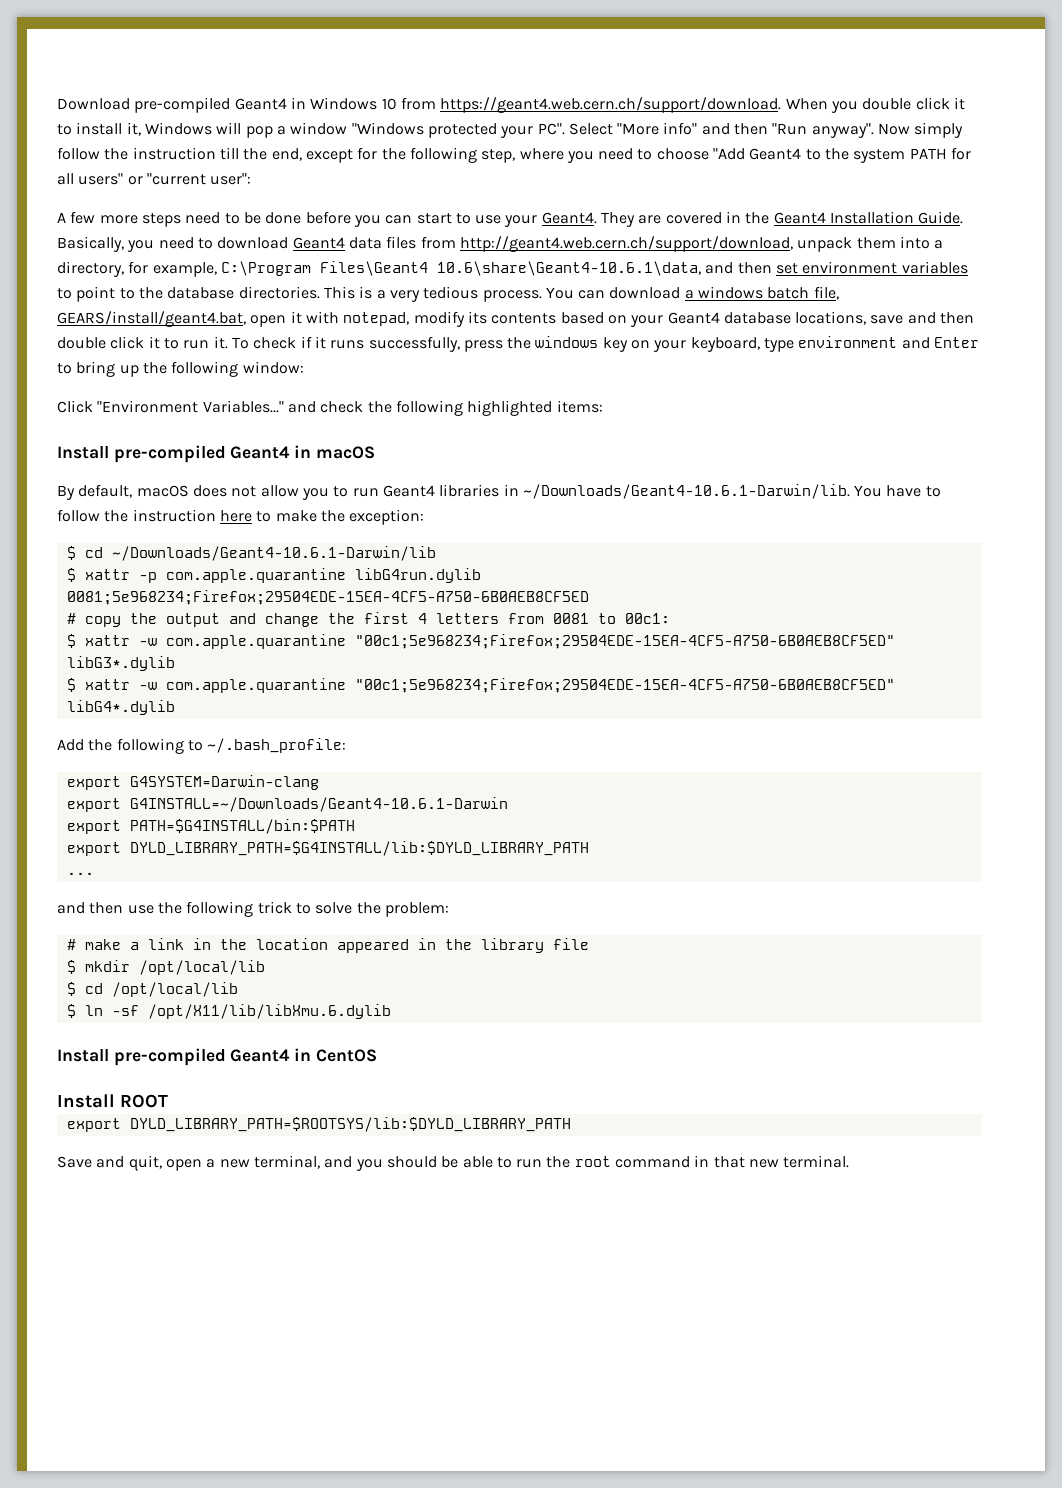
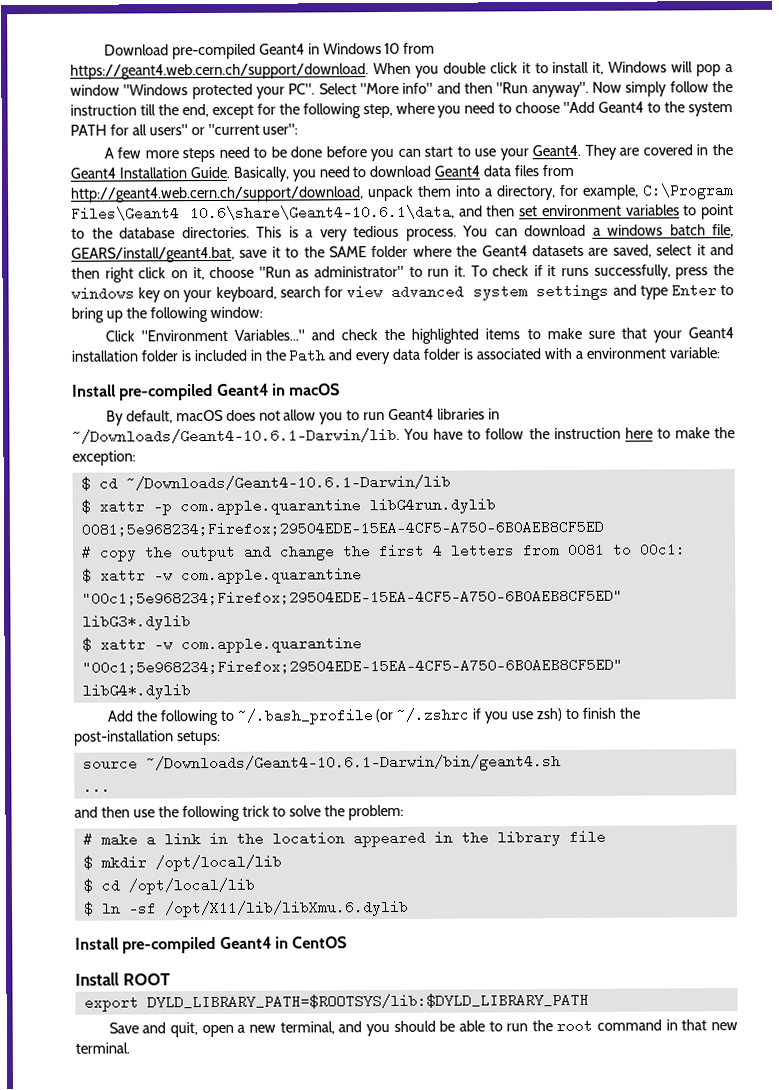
[250,311,975,327] [57,336,160,349] open it with notepad, modify its contents based on your Geant4 database locations, save and then double click it -> [239,244,734,258] [71,265,405,283] save it to the SAME folder where the Geant4 datasets are saved, select it and then right click on it, choose "Run as administrator"
[764,336,930,352] type environment and -> [279,283,668,301] search for view advanced system settings and type
[395,400,603,416] following highlighted items: -> [411,327,735,344] [71,347,720,365] highlighted items to make sure that your Geant4 installation folder is included in the Path and every data folder is associated with a environment variable:
[207,738,347,753] [66,775,319,790] [66,797,508,812] [66,819,355,834] [66,841,589,856] ~/.bash_profile: // export G4SYSTEM=Darwin-clang // export G4INSTALL=~/Downloads/Geant4-10.6.1-Darwin // export PATH=$G4INSTALL/bin:$PATH // export DYLD_LIBRARY_PATH=$G4INSTALL/lib:$DYLD_LIBRARY_PATH -> [236,707,640,725] [74,730,221,746] [82,754,561,773] ~/.bash_profile (or ~/.zshrc if you use zsh) to finish the post-installation setups: // source ~/Downloads/Geant4-10.6.1-Darwin/bin/geant4.sh

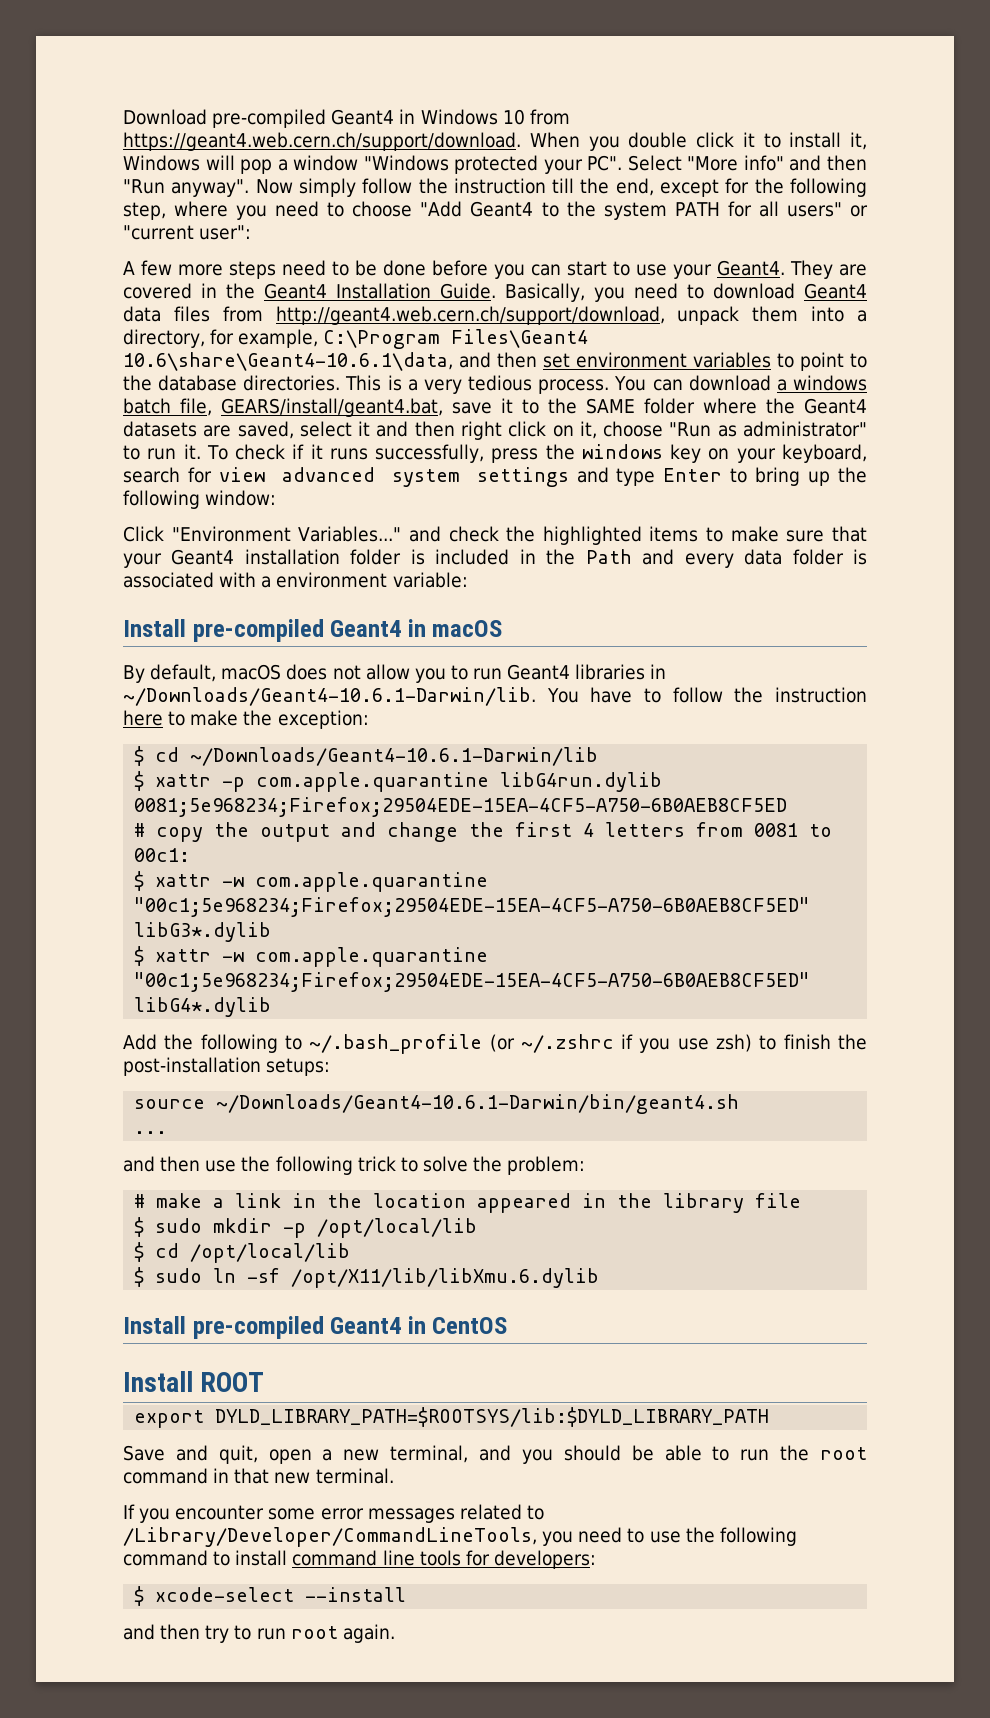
[100,855,147,870] mkdir -> [155,1218,307,1238] sudo mkdir -p
(94, 908) none -> [155,1268,203,1283] sudo
(130, 1048) none -> [123,1504,544,1523] [123,1527,797,1547] [123,1550,596,1569] [134,1586,407,1606] [123,1624,395,1643] // If you encounter some error messages related to /Library/Developer/CommandLineTools, you need to use the following command to install command line tools for developers: // $ xcode-select --install // and then try to run root again.

